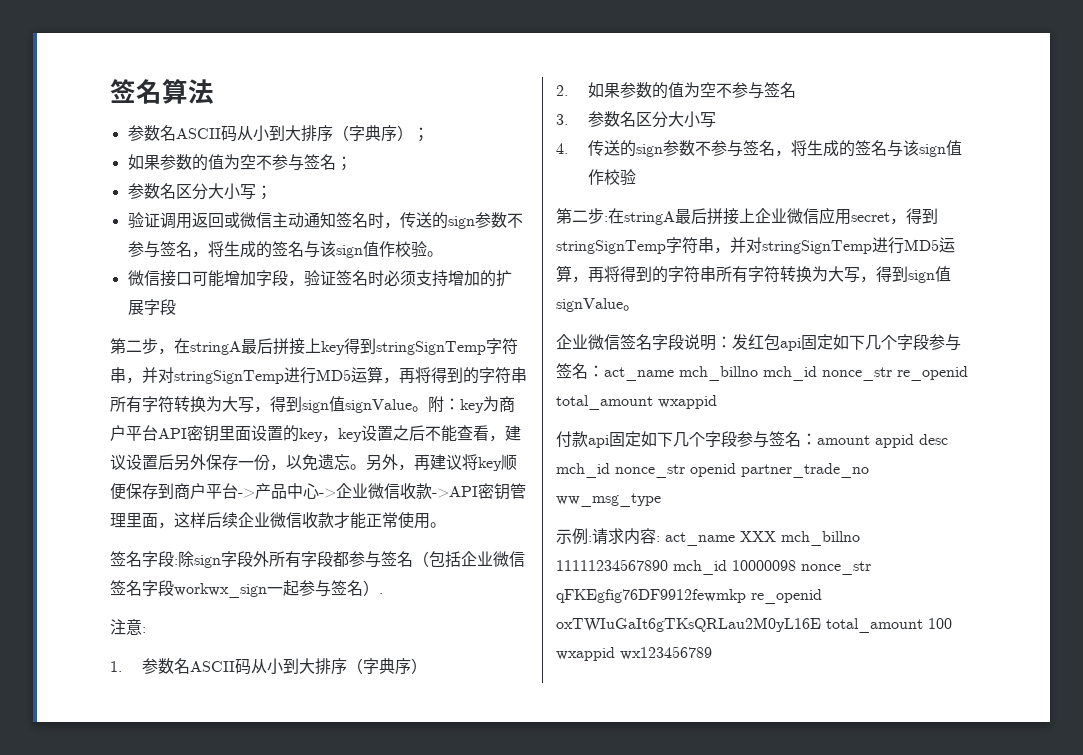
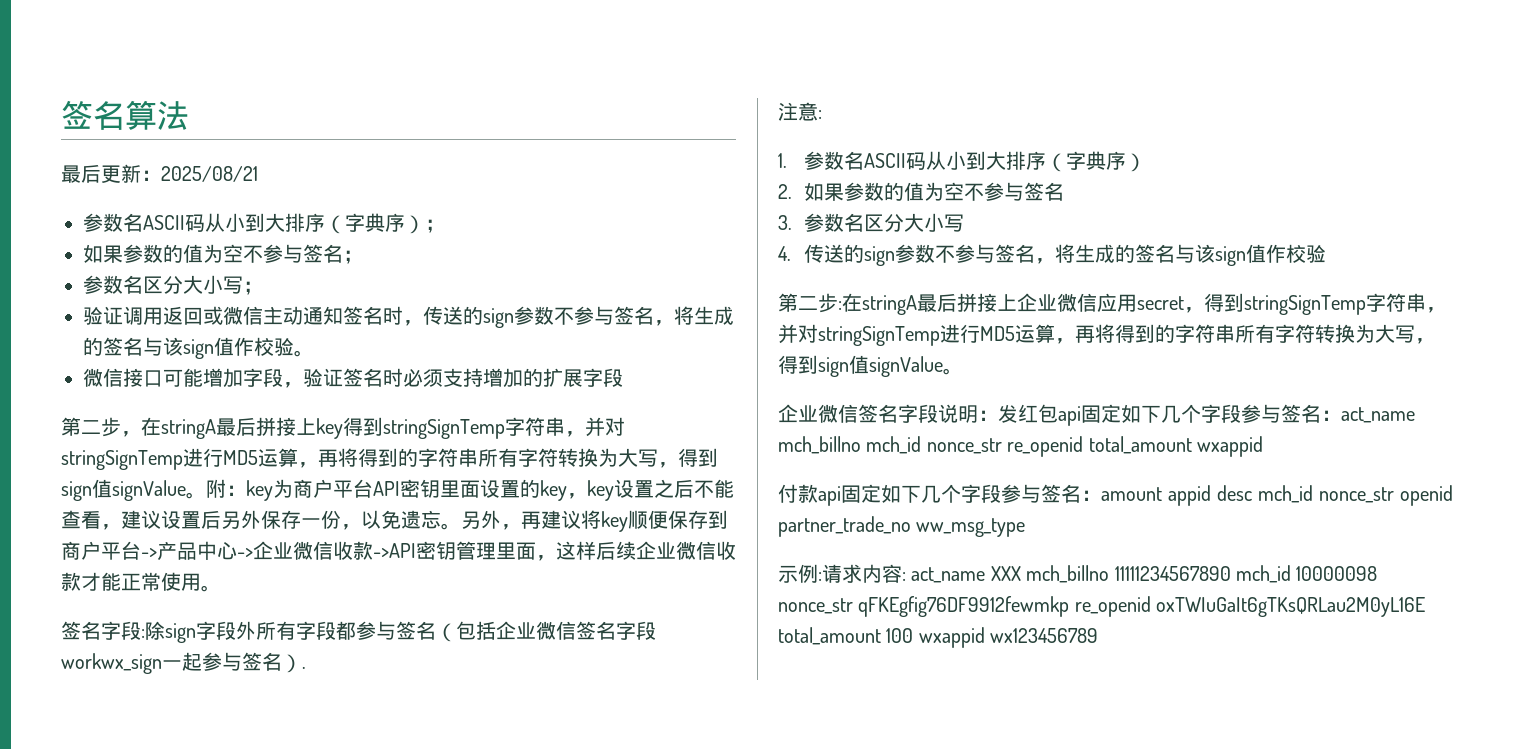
(214, 91) none -> [61,164,258,183] // 最后更新：2025/08/21

